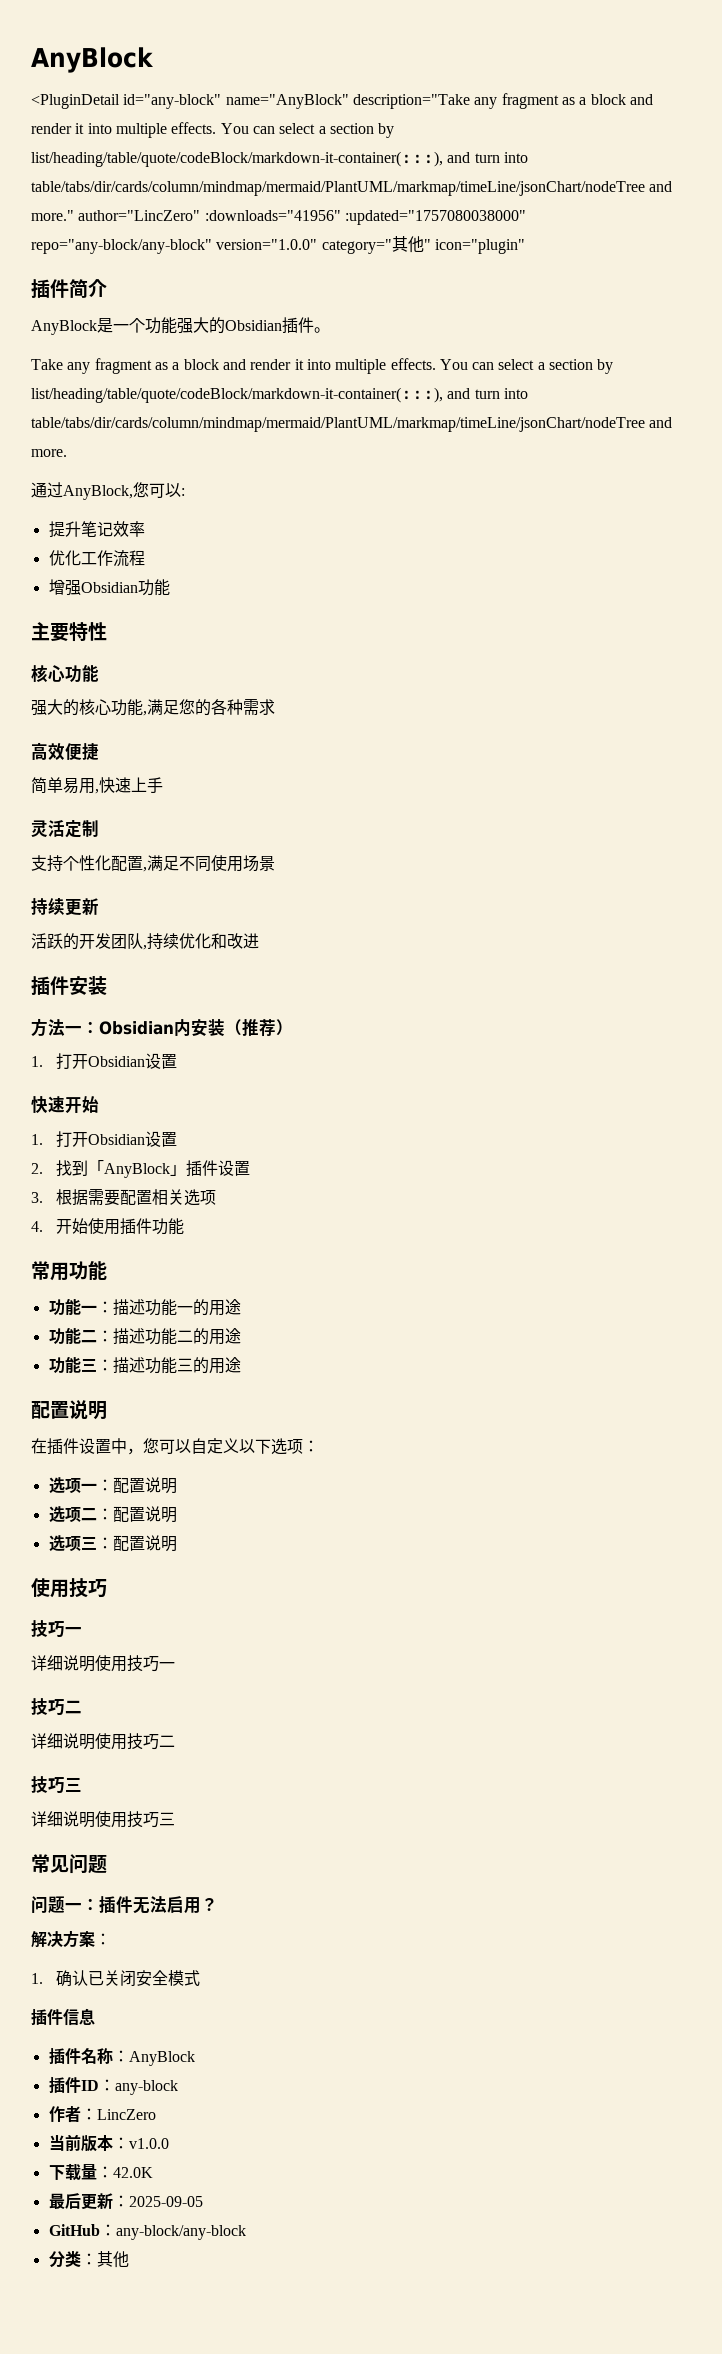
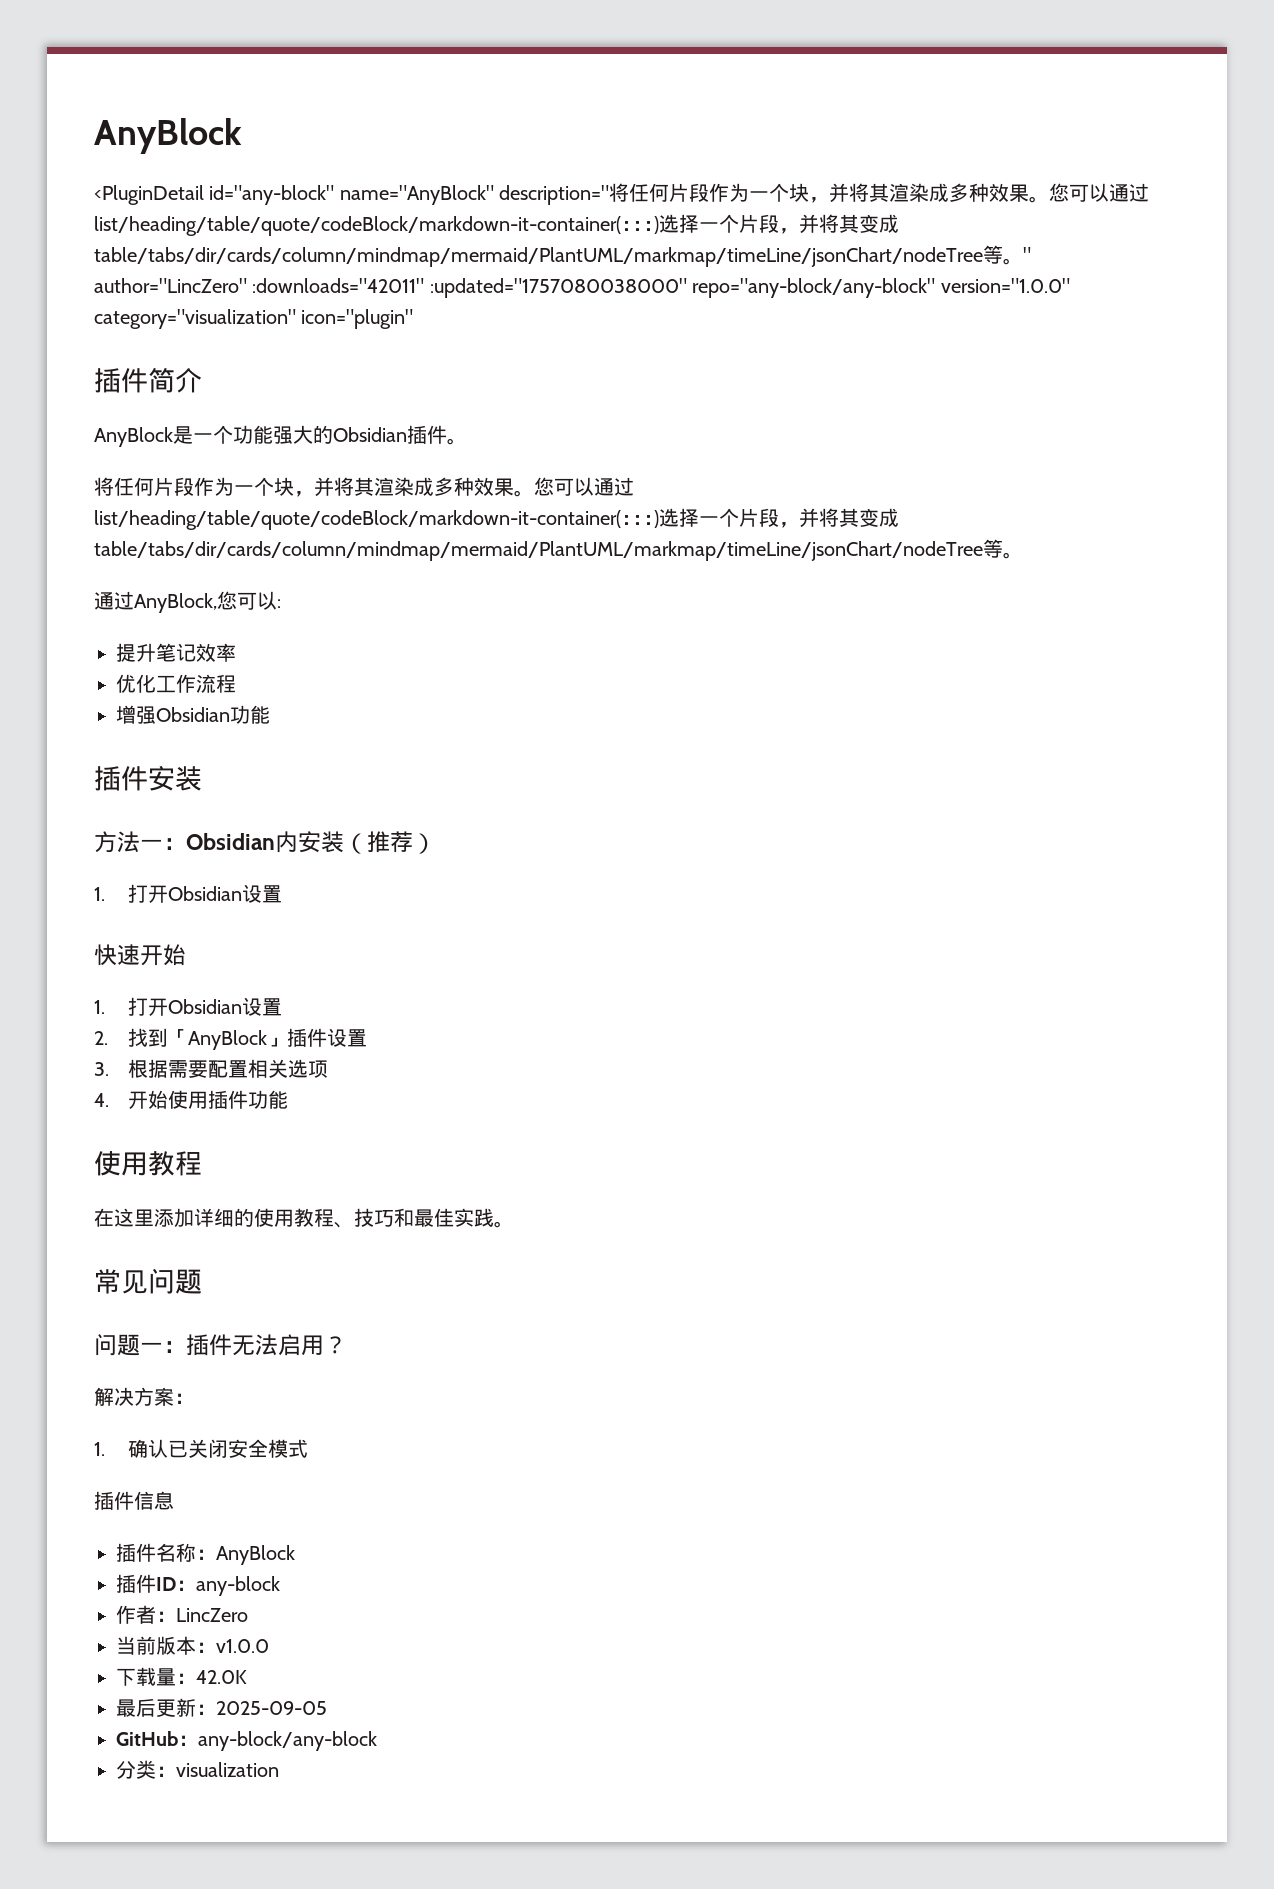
[352,93,653,109] [31,122,395,138] [31,151,528,167] [31,181,673,196] [31,210,526,225] [31,236,431,254] description="Take any fragment as a block and render it into multiple effects. You can select a section by list/heading/table/quote/codeBlock/markdown-it-container(:::), and turn into table/tabs/dir/cards/column/mindmap/mermaid/PlantUML/markmap/timeLine/jsonChart/nodeTree and more." author="LincZero" :downloads="41956" :updated="1757080038000" repo="any-block/any-block" version="1.0.0" category="其他" -> [499,183,1150,205] [94,214,899,236] [94,245,1031,267] [94,278,1070,298] [94,309,296,329] description="将任何片段作为一个块，并将其渲染成多种效果。您可以通过list/heading/table/quote/codeBlock/markdown-it-container(:::)选择一个片段，并将其变成table/tabs/dir/cards/column/mindmap/mermaid/PlantUML/markmap/timeLine/jsonChart/nodeTree等。" author="LincZero" :downloads="42011" :updated="1757080038000" repo="any-block/any-block" version="1.0.0" category="visualization"
[31,358,614,374] [31,387,528,403] [31,417,673,432] [31,449,67,457] Take any fragment as a block and render it into multiple effects. You can select a section by list/heading/table/quote/codeBlock/markdown-it-container(:::), and turn into table/tabs/dir/cards/column/mindmap/mermaid/PlantUML/markmap/timeLine/jsonChart/nodeTree and more. -> [94,477,634,497] [94,508,899,530] [94,539,1023,561] 将任何片段作为一个块，并将其渲染成多种效果。您可以通过list/heading/table/quote/codeBlock/markdown-it-container(:::)选择一个片段，并将其变成table/tabs/dir/cards/column/mindmap/mermaid/PlantUML/markmap/timeLine/jsonChart/nodeTree等。
[31,622,107,642] [31,664,99,683] [31,699,275,716] [31,742,99,760] [31,777,163,794] [31,820,99,838] [31,855,275,872] [31,898,99,916] [31,933,259,950] // 主要特性 // 核心功能 // 强大的核心功能,满足您的各种需求 // 高效便捷 // 简单易用,快速上手 // 灵活定制 // 支持个性化配置,满足不同使用场景 // 持续更新 // 活跃的开发团队,持续优化和改进 -> (270, 714) none
[31,1261,107,1281] [48,1298,241,1316] [48,1327,241,1345] [48,1356,241,1374] [31,1400,107,1420] [31,1438,319,1455] [48,1477,177,1494] [48,1506,177,1523] [48,1535,177,1552] [31,1578,107,1598] [31,1620,82,1637] [31,1655,175,1672] [31,1698,82,1715] [31,1733,175,1750] [31,1776,82,1793] [31,1811,175,1828] 常用功能 // 功能一：描述功能一的用途 // 功能二：描述功能二的用途 // 功能三：描述功能三的用途 // 配置说明 // 在插件设置中，您可以自定义以下选项： // 选项一：配置说明 // 选项二：配置说明 // 选项三：配置说明 // 使用技巧 // 技巧一 // 详细说明使用技巧一 // 技巧二 // 详细说明使用技巧二 // 技巧三 // 详细说明使用技巧三 -> [94,1151,202,1176] [94,1208,514,1228] 使用教程 // 在这里添加详细的使用教程、技巧和最佳实践。
[96,2251,129,2268] 其他 -> [176,1762,279,1777] visualization

